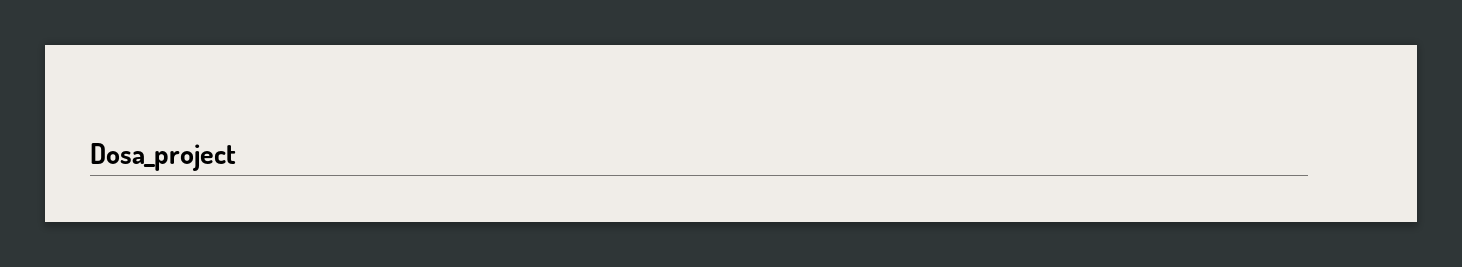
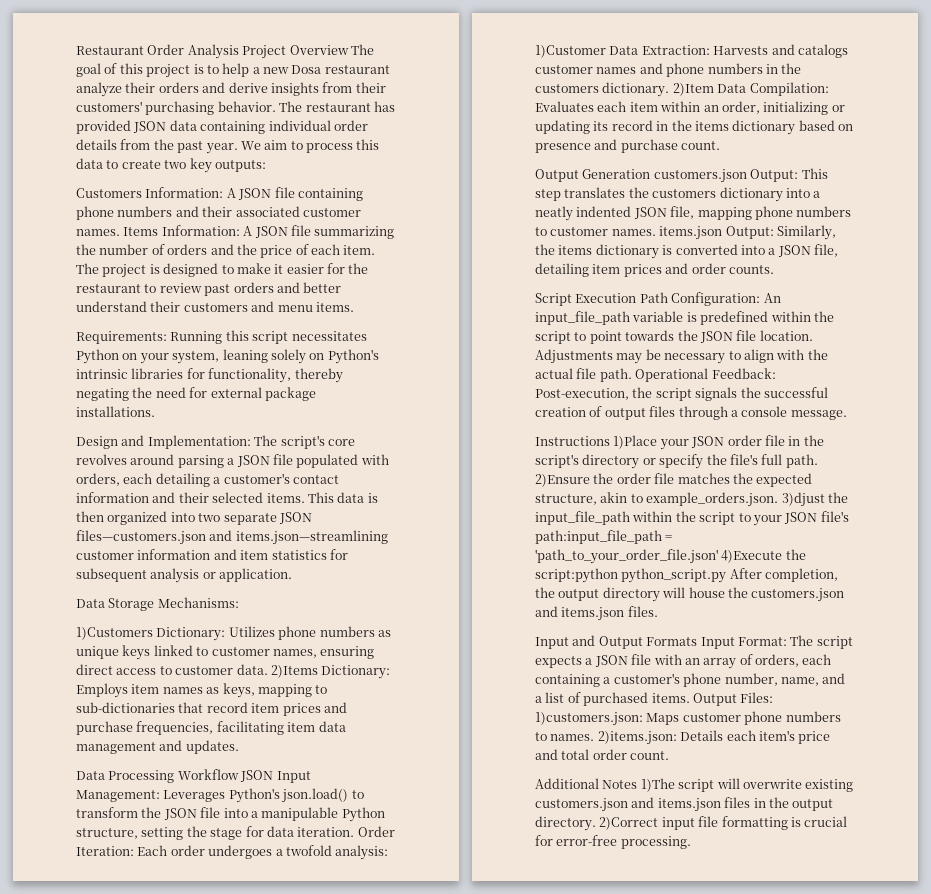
[90,143,236,171] Dosa_project -> [76,44,374,59] [76,63,390,78] [76,82,386,97] [76,101,395,115] [76,120,368,134] [76,139,380,154] [76,158,266,173] [76,187,363,201] [76,206,361,220] [76,225,395,239] [76,244,376,258] [76,263,369,278] [76,282,342,296] [76,301,354,312] [76,330,367,344] [76,349,379,364] [76,368,343,383] [76,387,316,401] [76,406,155,417] [76,435,355,449] [76,454,389,468] [76,473,339,487] [76,492,378,503] [76,511,312,525] [76,530,388,545] [76,549,348,560] [76,568,293,583] [76,597,239,611] [76,626,391,641] [76,645,375,660] [76,664,391,679] [76,683,328,698] [76,702,347,716] [76,721,346,735] [76,740,239,754] [76,769,311,783] [76,788,364,803] [76,807,385,822] [76,826,395,840] [76,845,389,860] [535,44,848,58] [535,63,802,77] [535,82,829,97] [535,101,845,115] [535,120,853,135] [535,139,721,153] [535,168,828,183] [535,187,821,202] [535,206,852,221] [535,225,836,240] [535,244,838,259] [535,263,774,277] [535,292,781,306] [535,311,834,325] [535,330,813,344] [535,349,828,364] [535,368,776,382] [535,387,828,401] [535,406,847,420] [535,435,824,450] [535,454,818,469] [535,473,813,487] [535,492,848,507] [535,511,849,526] [535,530,673,544] [535,549,806,564] [535,568,839,583] [535,587,845,602] [535,606,658,621] [535,635,853,649] [535,654,832,669] [535,673,846,687] [535,692,774,706] [535,711,841,726] [535,730,831,745] [535,749,670,760] [535,778,854,792] [535,797,834,812] [535,816,848,831] [535,835,691,849] Restaurant Order Analysis Project Overview The goal of this project is to help a new Dosa restaurant analyze their orders and derive insights from their customers' purchasing behavior. The restaurant has provided JSON data containing individual order details from the past year. We aim to process this data to create two key outputs: // Customers Information: A JSON file containing phone numbers and their associated customer names. Items Information: A JSON file summarizing the number of orders and the price of each item. The project is designed to make it easier for the restaurant to review past orders and better understand their customers and menu items. // Requirements: Running this script necessitates Python on your system, leaning solely on Python's intrinsic libraries for functionality, thereby negating the need for external package installations. // Design and Implementation: The script's core revolves around parsing a JSON file populated with orders, each detailing a customer's contact information and their selected items. This data is then organized into two separate JSON files—customers.json and items.json—streamlining customer information and item statistics for subsequent analysis or application. // Data Storage Mechanisms: // 1)Customers Dictionary: Utilizes phone numbers as unique keys linked to customer names, ensuring direct access to customer data. 2)Items Dictionary: Employs item names as keys, mapping to sub-dictionaries that record item prices and purchase frequencies, facilitating item data management and updates. // Data Processing Workflow JSON Input Management: Leverages Python's json.load() to transform the JSON file into a manipulable Python structure, setting the stage for data iteration. Order Iteration: Each order undergoes a twofold analysis: 1)Customer Data Extraction: Harvests and catalogs customer names and phone numbers in the customers dictionary. 2)Item Data Compilation: Evaluates each item within an order, initializing or updating its record in the items dictionary based on presence and purchase count. // Output Generation customers.json Output: This step translates the customers dictionary into a neatly indented JSON file, mapping phone numbers to customer names. items.json Output: Similarly, the items dictionary is converted into a JSON file, detailing item prices and order counts. // Script Execution Path Configuration: An input_file_path variable is predefined within the script to point towards the JSON file location. Adjustments may be necessary to align with the actual file path. Operational Feedback: Post-execution, the script signals the successful creation of output files through a console message. // Instructions 1)Place your JSON order file in the script's directory or specify the file's full path. 2)Ensure the order file matches the expected structure, akin to example_orders.json. 3)djust the input_file_path within the script to your JSON file's path:input_file_path = 'path_to_your_order_file.json' 4)Execute the script:python python_script.py After completion, the output directory will house the customers.json and items.json files. // Input and Output Formats Input Format: The script expects a JSON file with an array of orders, each containing a customer's phone number, name, and a list of purchased items. Output Files: 1)customers.json: Maps customer phone numbers to names. 2)items.json: Details each item's price and total order count. // Additional Notes 1)The script will overwrite existing customers.json and items.json files in the output directory. 2)Correct input file formatting is crucial for error-free processing.

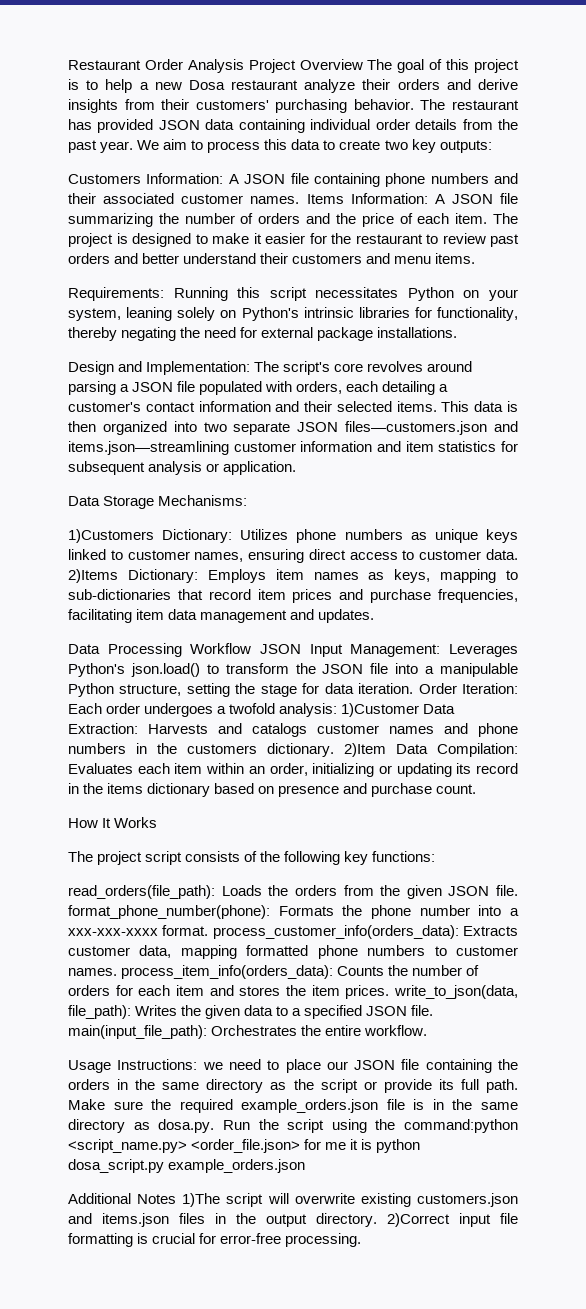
[535,168,828,183] [535,187,821,202] [535,206,752,221] Output Generation customers.json Output: This step translates the customers dictionary into a neatly indented JSON file, mapping -> [68,817,158,828] [68,851,436,865] [68,885,518,899] [68,905,519,919] [68,925,518,939] [68,945,309,959] How It Works // The project script consists of the following key functions: // read_orders(file_path): Loads the orders from the given JSON file. format_phone_number(phone): Formats the phone number into a xxx-xxx-xxxx format. process_customer_info(orders_data): Extracts customer data, mapping formatted
[659,225,836,240] [535,244,838,259] [535,263,774,277] [535,292,781,306] [535,311,834,325] [535,330,813,344] [535,349,828,364] [535,368,776,382] [535,387,828,401] [535,406,847,420] [535,435,824,450] [535,454,818,469] [535,473,813,487] [535,492,848,507] [535,511,849,526] [535,530,673,544] [535,549,806,564] [535,568,839,583] [535,587,845,602] [535,606,658,621] [535,635,853,649] [535,654,832,669] [535,673,846,687] [535,692,774,706] [535,711,841,726] [535,730,831,745] [535,749,670,760] items.json Output: Similarly, the items dictionary is converted into a JSON file, detailing item prices and order counts. // Script Execution Path Configuration: An input_file_path variable is predefined within the script to point towards the JSON file location. Adjustments may be necessary to align with the actual file path. Operational Feedback: Post-execution, the script signals the successful creation of output files through a console message. // Instructions 1)Place your JSON order file in the script's directory or specify the file's full path. 2)Ensure the order file matches the expected structure, akin to example_orders.json. 3)djust the input_file_path within the script to your JSON file's path:input_file_path = 'path_to_your_order_file.json' 4)Execute the script:python python_script.py After completion, the output directory will house the customers.json and items.json files. // Input and Output Formats Input Format: The script expects a JSON file with an array of orders, each containing a customer's phone number, name, and a list of purchased items. Output Files: 1)customers.json: Maps customer phone numbers to names. 2)items.json: Details each item's price and total order count. -> [121,965,480,979] [68,985,518,999] [68,1005,434,1019] [68,1025,428,1039] [68,1059,519,1073] [68,1079,518,1093] [68,1099,518,1113] [68,1119,518,1133] [68,1139,421,1153] [68,1159,306,1173] process_item_info(orders_data): Counts the number of orders for each item and stores the item prices. write_to_json(data, file_path): Writes the given data to a specified JSON file. main(input_file_path): Orchestrates the entire workflow. // Usage Instructions: we need to place our JSON file containing the orders in the same directory as the script or provide its full path. Make sure the required example_orders.json file is in the same directory as dosa.py. Run the script using the command:python <script_name.py> <order_file.json> for me it is python dosa_script.py example_orders.json

